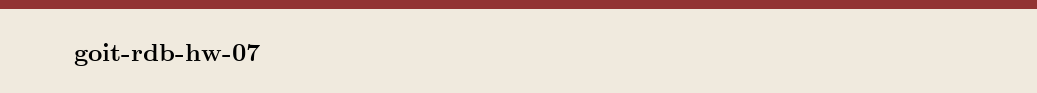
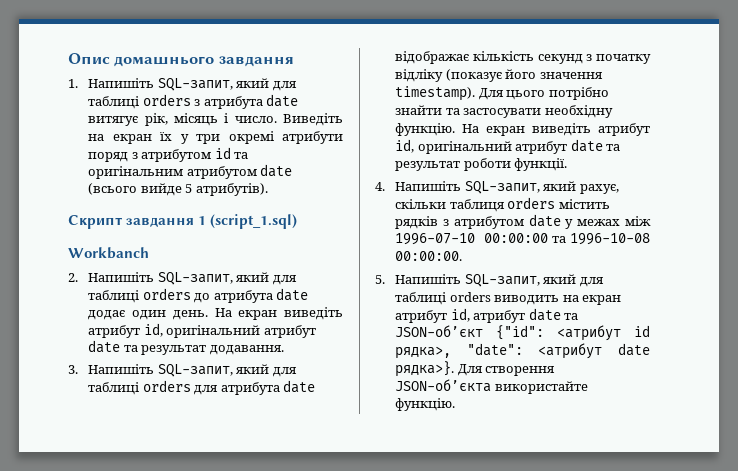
[74,43,260,66] goit-rdb-hw-07 -> [68,53,294,67] [68,78,297,91] [88,94,299,109] [88,113,344,126] [88,131,343,144] [88,147,249,162] [88,164,293,179] [88,183,268,196] [68,214,298,229] [68,247,149,259] [68,272,297,285] [88,288,309,303] [88,307,343,320] [88,323,316,338] [88,340,284,355] [68,364,297,377] [88,380,316,395] [395,51,651,64] [395,69,603,82] [395,86,609,101] [395,105,613,118] [395,123,650,136] [395,139,621,154] [395,158,568,171] [375,181,619,194] [395,197,610,212] [395,214,651,229] [395,233,650,245] [395,251,463,261] [375,274,604,287] [395,292,622,305] [395,308,579,323] [395,325,650,341] [395,343,650,359] [395,361,556,377] [395,379,588,394] [395,398,456,411] Опис домашнього завдання // 1. Напишіть SQL-запит, який для таблиці orders з атрибута date витягує рік, місяць і число. Виведіть на екран їх у три окремі атрибути поряд з атрибутом id та оригінальним атрибутом date (всього вийде 5 атрибутів). // Скрипт завдання 1 (script_1.sql) // Workbanch // 2. Напишіть SQL-запит, який для таблиці orders до атрибута date додає один день. На екран виведіть атрибут id, оригінальний атрибут date та результат додавання. // 3. Напишіть SQL-запит, який для таблиці orders для атрибута date відображає кількість секунд з початку відліку (показує його значення timestamp). Для цього потрібно знайти та застосувати необхідну функцію. На екран виведіть атрибут id, оригінальний атрибут date та результат роботи функції. // 4. Напишіть SQL-запит, який рахує, скільки таблиця orders містить рядків з атрибутом date у межах між 1996-07-10 00:00:00 та 1996-10-08 00:00:00. // 5. Напишіть SQL-запит, який для таблиці orders виводить на екран атрибут id, атрибут date та JSON-об’єкт {"id": <атрибут id рядка>, "date": <атрибут date рядка>}. Для створення JSON-об’єкта використайте функцію.

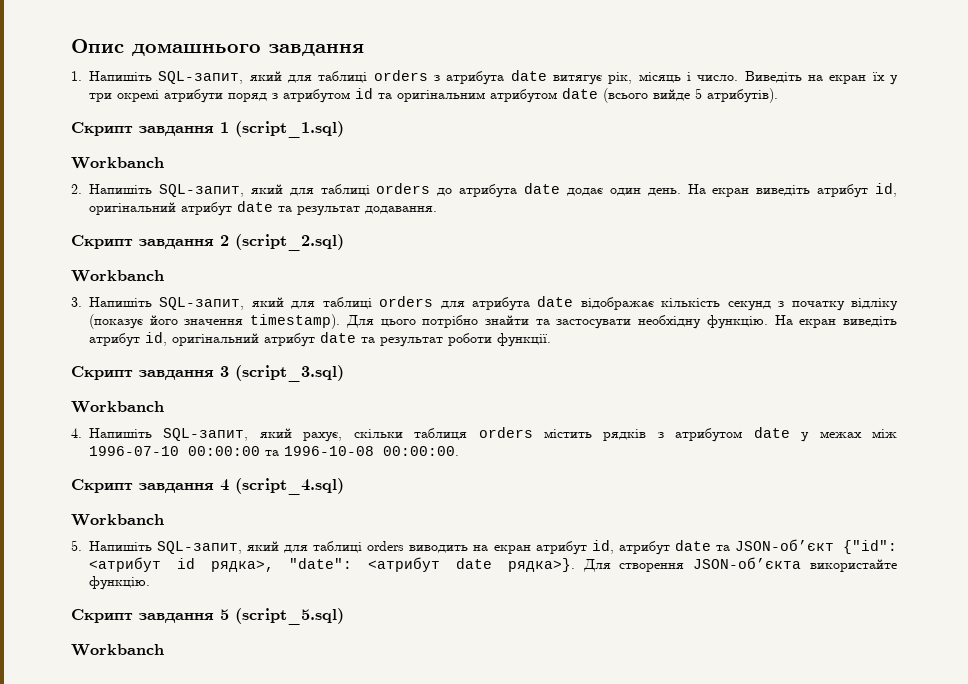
(284, 350) none -> [71,234,344,251] [71,270,164,282] // Скрипт завдання 2 (script_2.sql) // Workbanch
(568, 164) none -> [71,365,344,382] [71,401,164,413] // Скрипт завдання 3 (script_3.sql) // Workbanch
(463, 256) none -> [71,478,344,495] [71,514,164,526] // Скрипт завдання 4 (script_4.sql) // Workbanch
(456, 404) none -> [71,608,344,625] [71,644,164,656] // Скрипт завдання 5 (script_5.sql) // Workbanch

